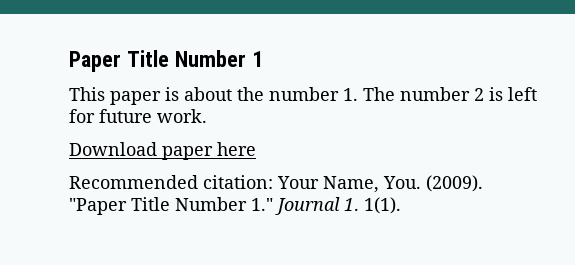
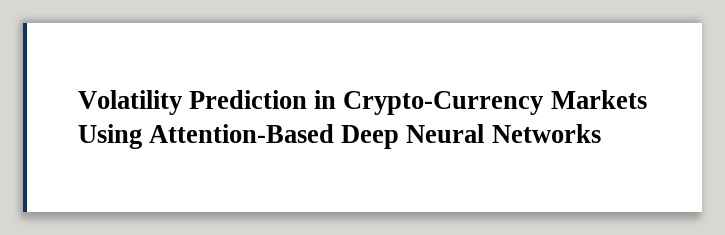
[69,50,263,72] [69,87,537,105] [69,109,207,123] [69,142,256,160] [69,175,483,193] [69,197,401,215] Paper Title Number 1 // This paper is about the number 1. The number 2 is left for future work. // Download paper here // Recommended citation: Your Name, You. (2009). "Paper Title Number 1." Journal 1. 1(1). -> [78,90,647,115] [78,124,601,149] Volatility Prediction in Crypto-Currency Markets Using Attention-Based Deep Neural Networks

